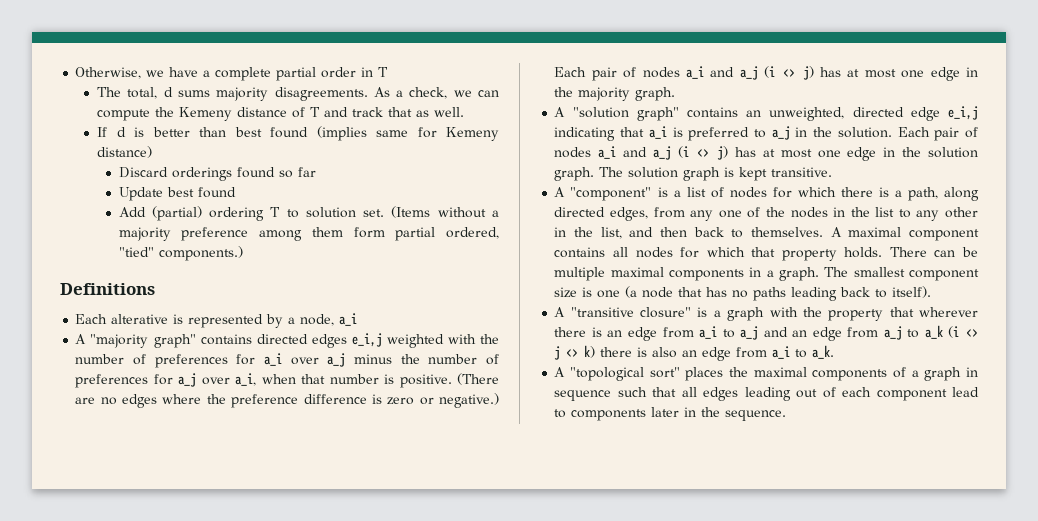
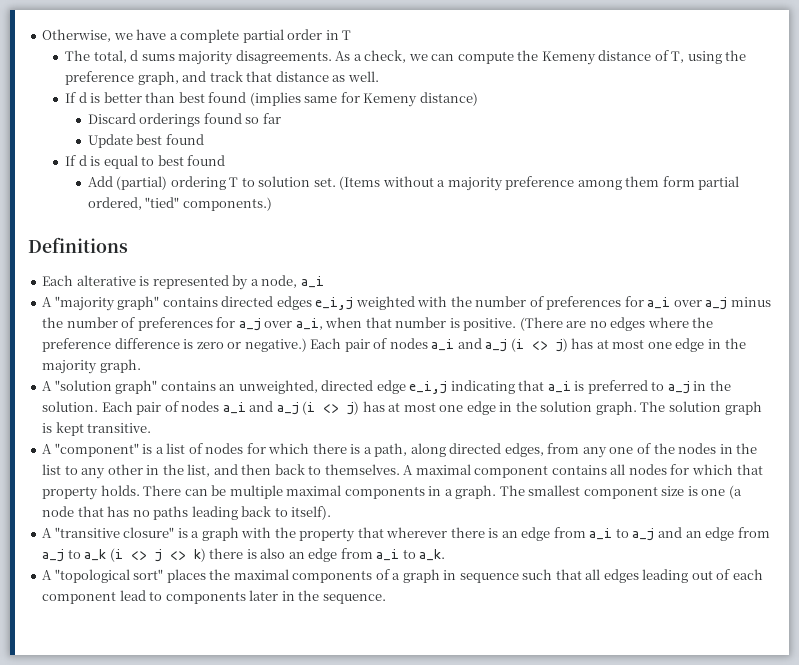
[310,107,321,117] T -> [671,50,747,64] [65,71,179,85] T, using the preference graph,
(413, 112) none -> [275,71,329,82] distance
(236, 192) none -> [65,155,226,169] // If d is equal to best found

